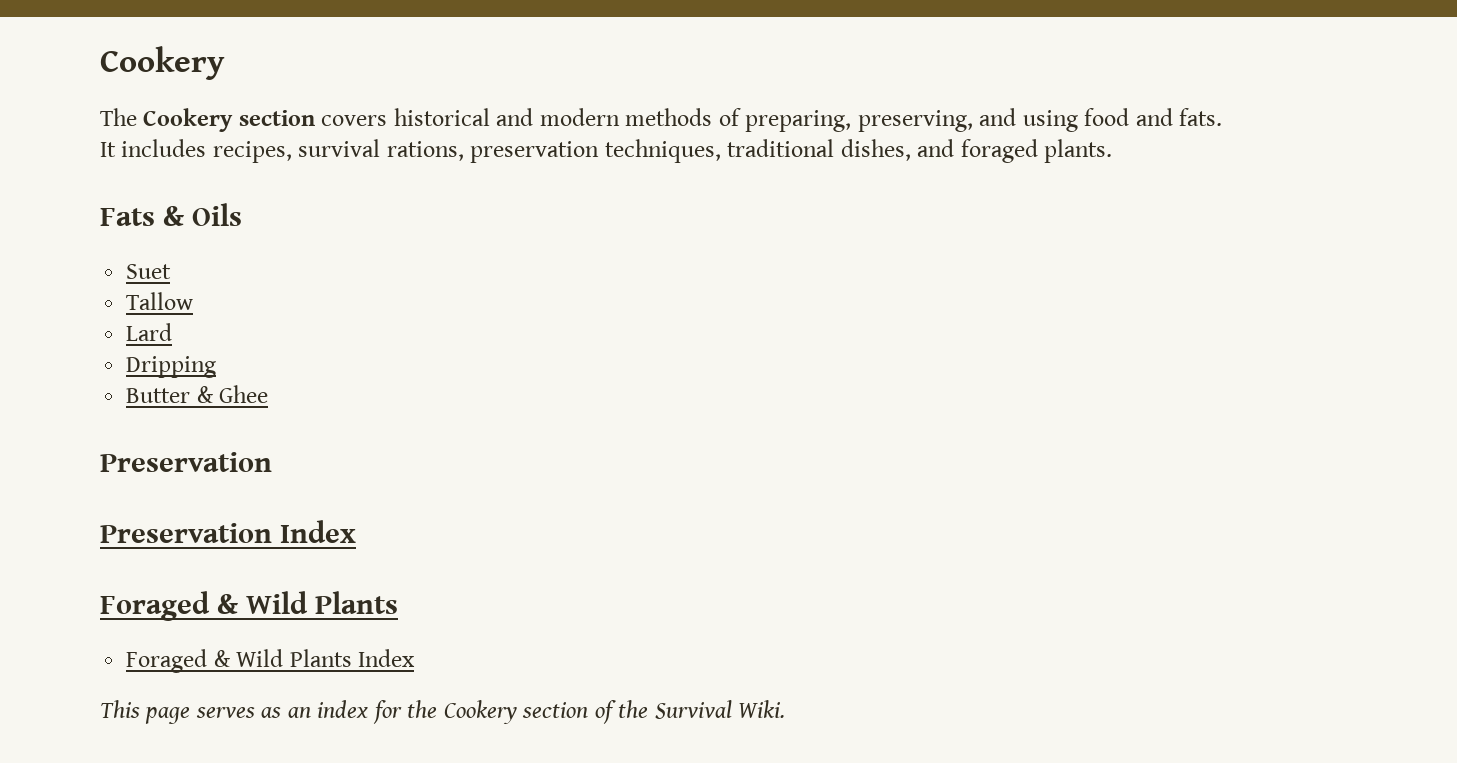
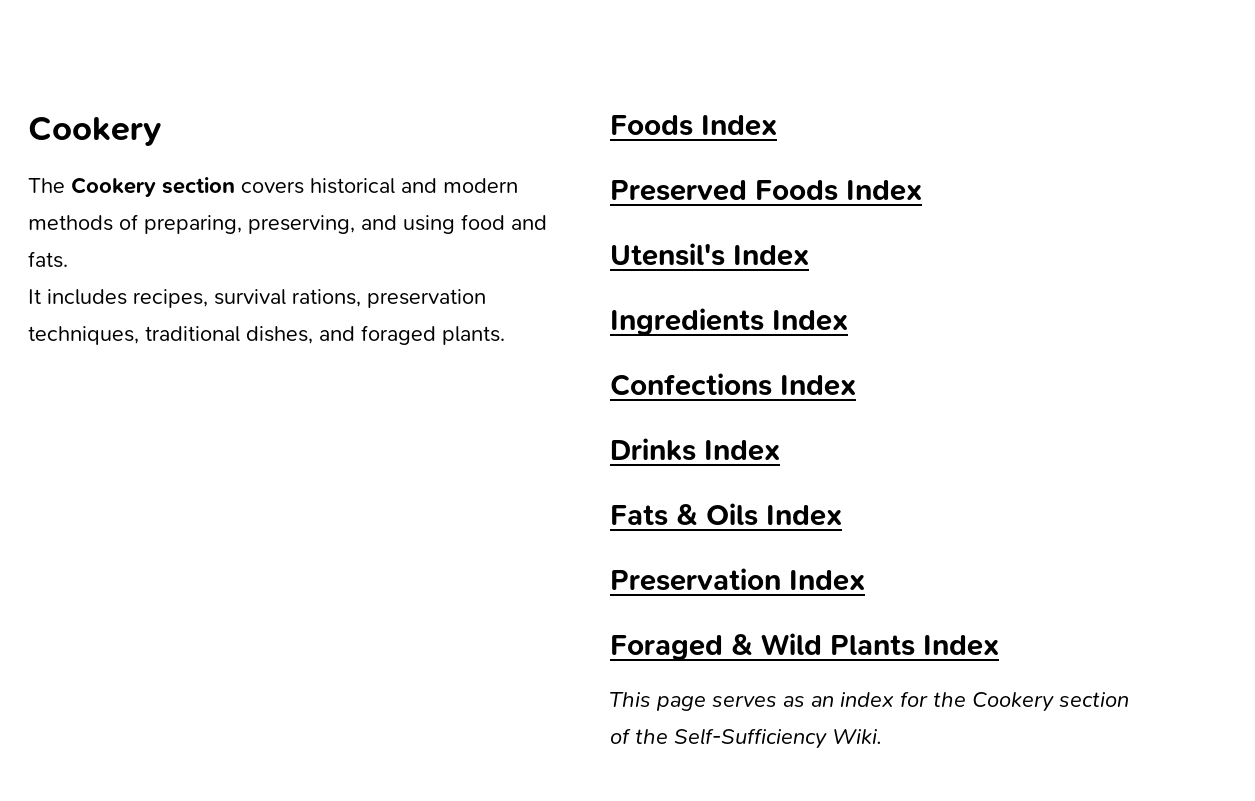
[100,203,243,226] [126,264,172,279] [126,292,194,310] [126,323,173,341] [126,356,217,378] [126,385,269,403] [100,452,272,472] Fats & Oils // Suet // Tallow // Lard // Dripping // Butter & Ghee // Preservation -> [610,115,777,136] [610,180,922,201] [610,243,809,266] [610,308,848,335] [610,373,856,396] [610,438,780,461] [610,503,842,526] Foods Index // Preserved Foods Index // Utensil's Index // Ingredients Index // Confections Index // Drinks Index // Fats & Oils Index
[126,649,352,673] // Foraged & Wild Plants -> (915, 645) none
[654,700,732,719] Survival -> [674,728,827,749] Self-Sufficiency

